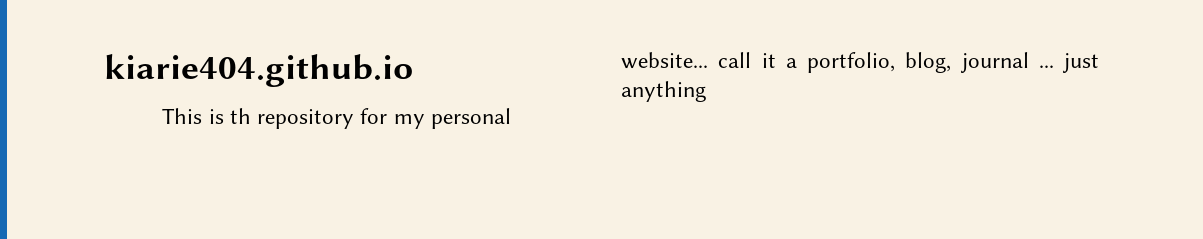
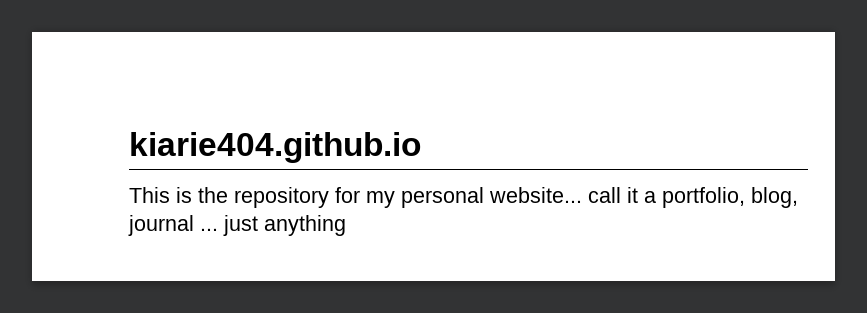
[229,108,251,124] th -> [198,187,228,203] the

